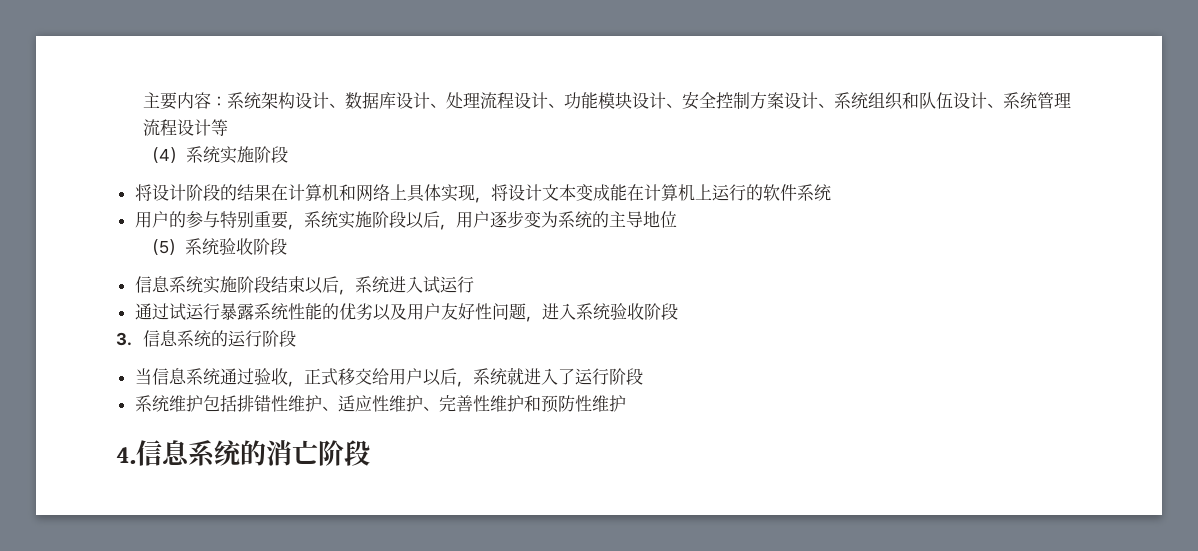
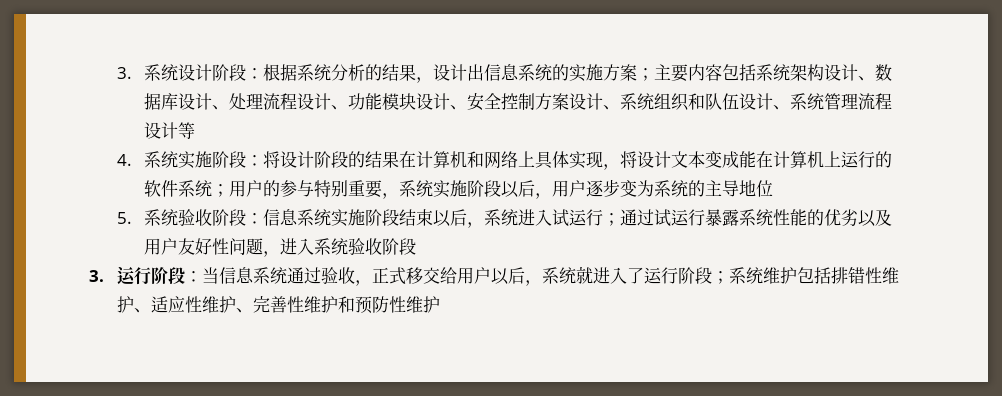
(143, 100) none -> [116,64,655,83] 3.系统设计阶段：根据系统分析的结果，设计出信息系统的实施方案；
[211,96,228,107] ： -> [722,64,757,81] 包括
[143,146,289,164] （4）系统实施阶段 // -> [116,151,264,169] 4.系统实施阶段：
(831, 192) // -> [212,184,230,197] ；
[143,238,288,255] （5）系统验收阶段 // -> [116,209,264,226] 5.系统验收阶段：
(474, 284) // -> [603,213,621,226] ；
[143,330,297,347] 信息系统的运行阶段 // -> [116,266,202,285] 运行阶段：
(643, 376) // -> [711,271,729,284] ；
[116,440,370,467] // 4.信息系统的消亡阶段 -> (440, 304) none

